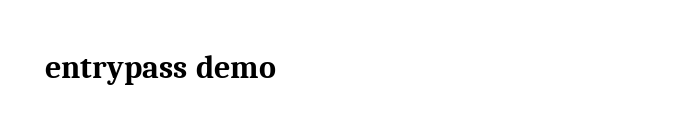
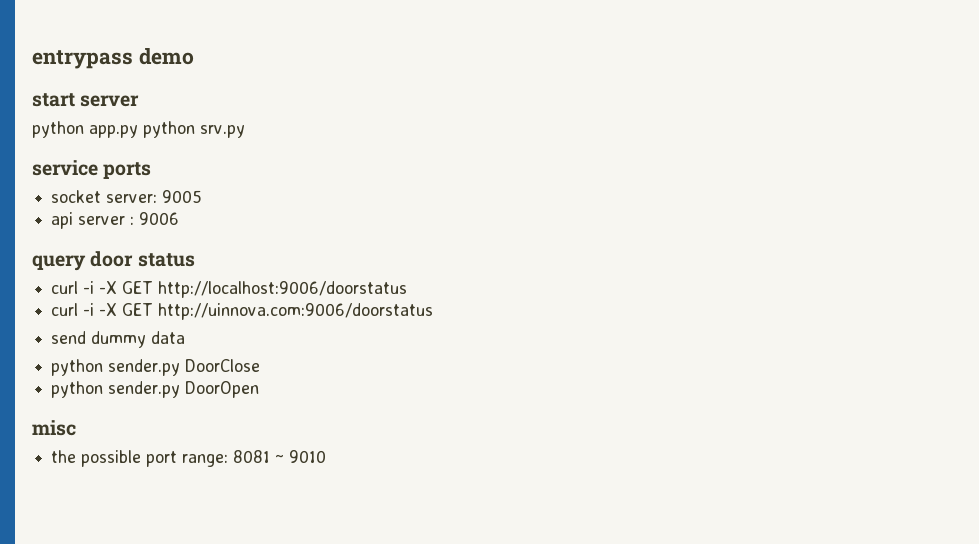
(276, 66) none -> [32,93,140,107] [32,121,245,138] [32,160,152,179] [51,190,203,203] [51,212,180,229] [32,251,195,271] [51,281,408,298] [51,303,434,320] [51,331,186,348] [51,359,261,376] [51,381,260,398] [32,420,76,436] [51,450,327,467] // start server // python app.py python srv.py // service ports // socket server: 9005 // api server : 9006 // query door status // curl -i -X GET http://localhost:9006/doorstatus // curl -i -X GET http://uinnova.com:9006/doorstatus // send dummy data // python sender.py DoorClose // python sender.py DoorOpen // misc // the possible port range: 8081 ~ 9010

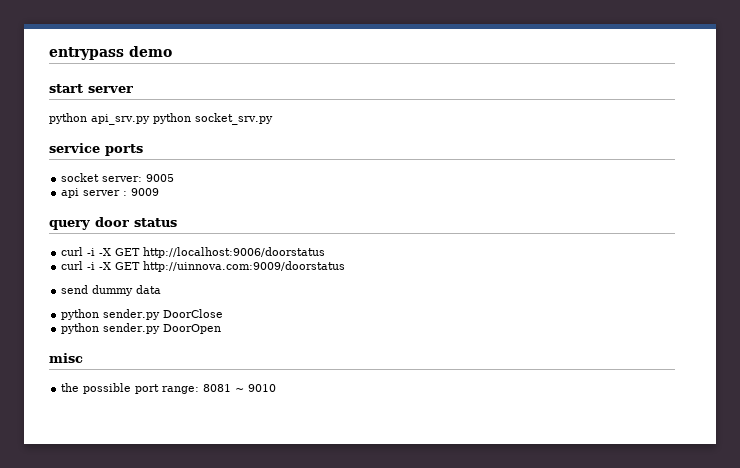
[89,121,245,138] app.py python srv.py -> [91,113,273,125] api_srv.py python socket_srv.py
[139,212,180,225] 9006 -> [131,188,160,196] 9009
[158,303,434,320] http://uinnova.com:9006/doorstatus -> [143,261,346,272] http://uinnova.com:9009/doorstatus

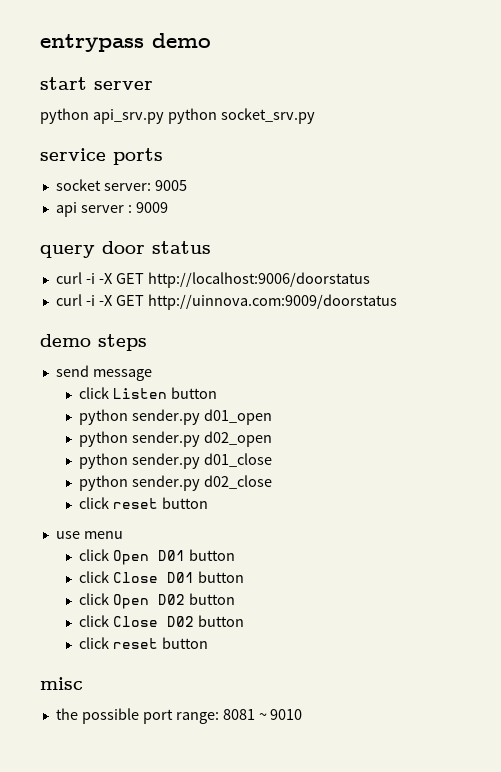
(346, 266) none -> [40,334,147,351] // demo steps
[92,285,162,296] [61,309,224,320] [61,323,222,334] dummy data // python sender.py DoorClose // python sender.py DoorOpen -> [92,369,152,381] [78,387,217,399] [78,409,272,425] [78,431,272,447] [78,453,272,469] [78,475,272,491] [78,497,208,509] [55,531,123,539] [78,549,235,565] [78,571,244,583] [78,593,235,609] [78,615,244,627] [78,637,208,649] message // click Listen button // python sender.py d01_open // python sender.py d02_open // python sender.py d01_close // python sender.py d02_close // click reset button // use menu // click Open D01 button // click Close D01 button // click Open D02 button // click Close D02 button // click reset button

